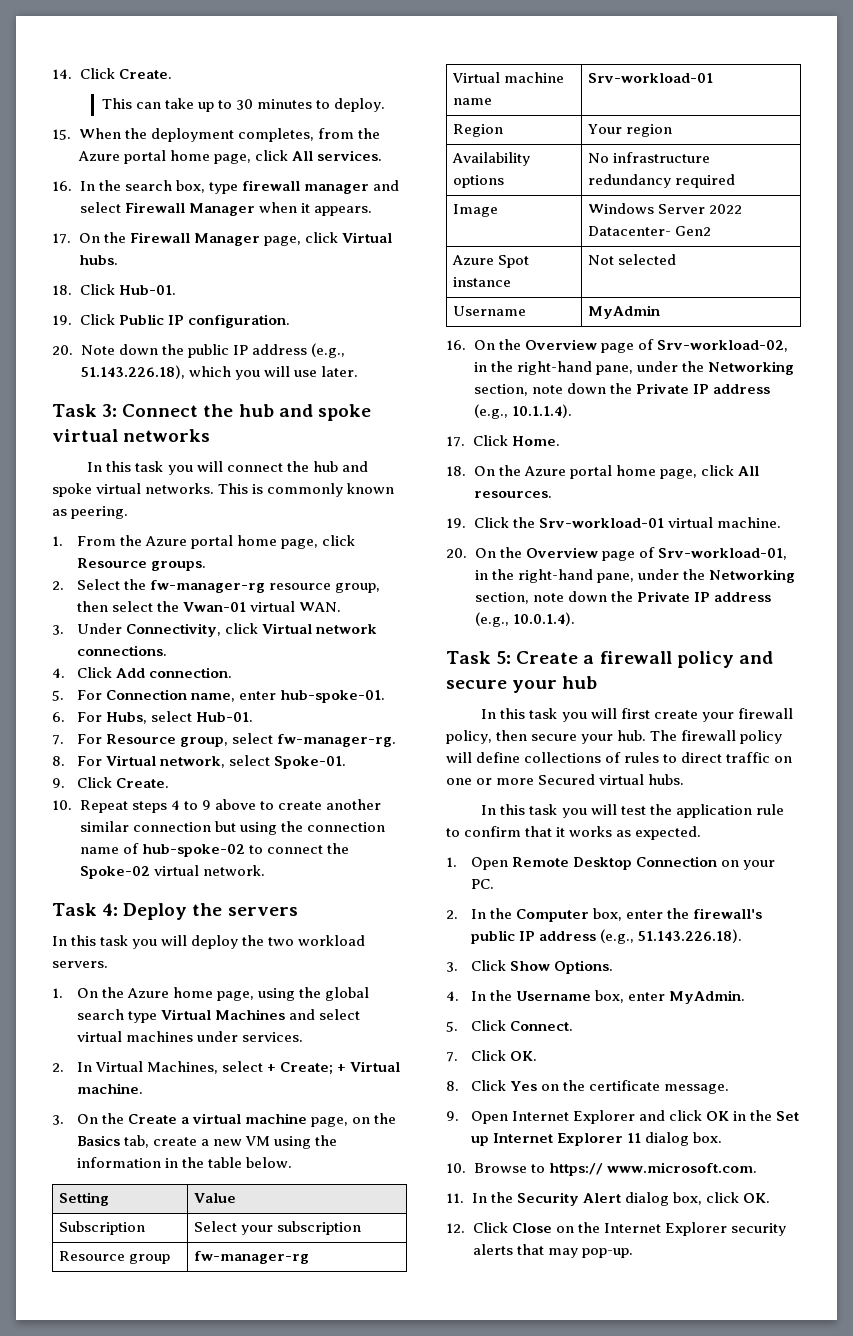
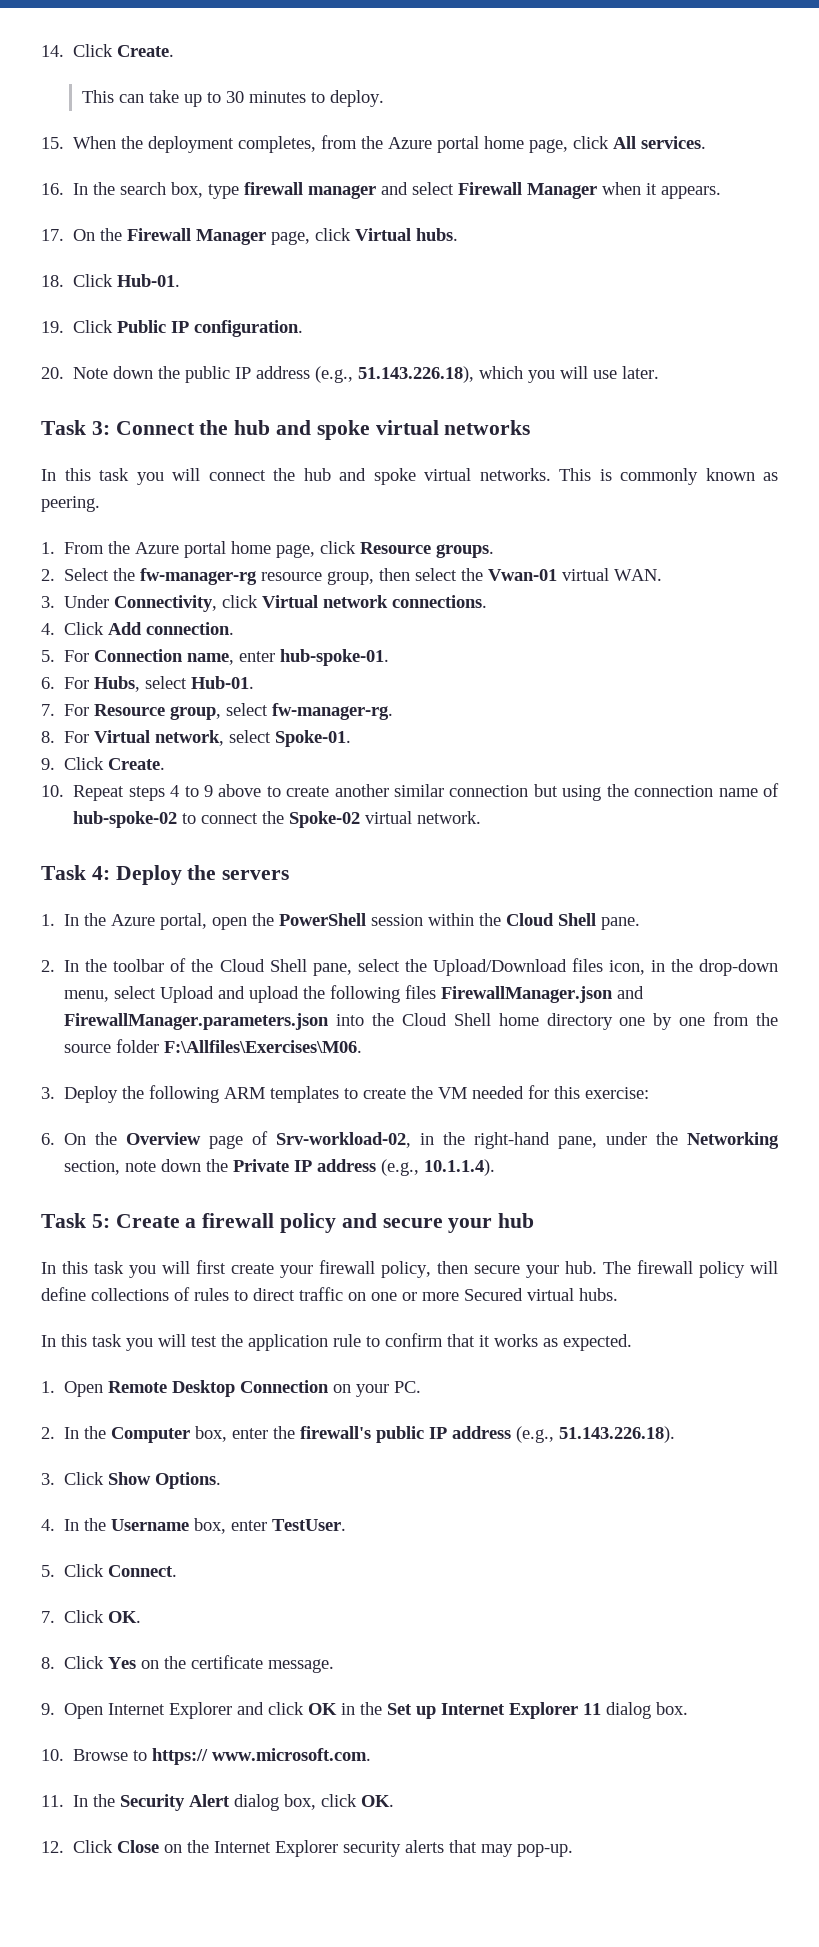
[52,935,366,949] [52,961,108,968] [52,987,370,1001] [76,1009,361,1023] [76,1031,304,1042] [52,1061,401,1075] [76,1083,143,1094] [52,1113,397,1127] [76,1135,338,1149] [76,1157,293,1168] [59,1192,110,1206] [194,1193,237,1203] [59,1221,146,1235] [194,1221,362,1235] [59,1251,171,1264] [194,1251,310,1264] [452,72,565,83] [453,98,493,105] [588,73,714,83] [453,124,504,137] [588,124,673,137] [452,152,531,166] [453,175,505,188] [588,152,711,163] [588,174,736,188] [453,204,499,217] [588,203,743,214] [588,226,712,236] [452,255,530,268] [453,277,512,287] [588,254,677,265] [453,306,527,316] [588,305,661,319] [446,340,466,350] In this task you will deploy the two workload servers. // 1. On the Azure home page, using the global search type Virtual Machines and select virtual machines under services. // 2. In Virtual Machines, select + Create; + Virtual machine. // 3. On the Create a virtual machine page, on the Basics tab, create a new VM using the information in the table below. // Setting | Value // Subscription | Select your subscription // Resource group | fw-manager-rg // Virtual machine name | Srv-workload-01 // Region | Your region // Availability options | No infrastructure redundancy required // Image | Windows Server 2022 Datacenter- Gen2 // Azure Spot instance | Not selected // Username | MyAdmin // 16. -> [41,913,641,930] [41,958,778,976] [64,985,645,1003] [64,1012,778,1030] [64,1039,363,1053] [41,1085,650,1103] [41,1133,55,1145] 1. In the Azure portal, open the PowerShell session within the Cloud Shell pane. // 2. In the toolbar of the Cloud Shell pane, select the Upload/Download files icon, in the drop-down menu, select Upload and upload the following files FirewallManager.json and FirewallManager.parameters.json into the Cloud Shell home directory one by one from the source folder F:\Allfiles\Exercises\M06. // 3. Deploy the following ARM templates to create the VM needed for this exercise: // 6.
[446,435,560,447] [446,465,759,479] [473,491,552,498] [446,517,781,528] [446,547,787,561] [474,569,795,583] [474,591,771,604] [474,612,575,627] // 17. Click Home. // 18. On the Azure portal home page, click All resources. // 19. Click the Srv-workload-01 virtual machine. // 20. On the Overview page of Srv-workload-01, in the right-hand pane, under the Networking section, note down the Private IP address (e.g., 10.0.1.4). -> (496, 1167) none
[669,990,746,1004] MyAdmin. -> [272,1519,347,1531] TestUser.

